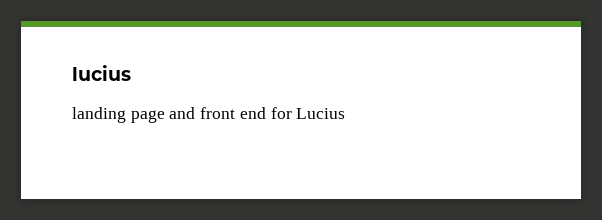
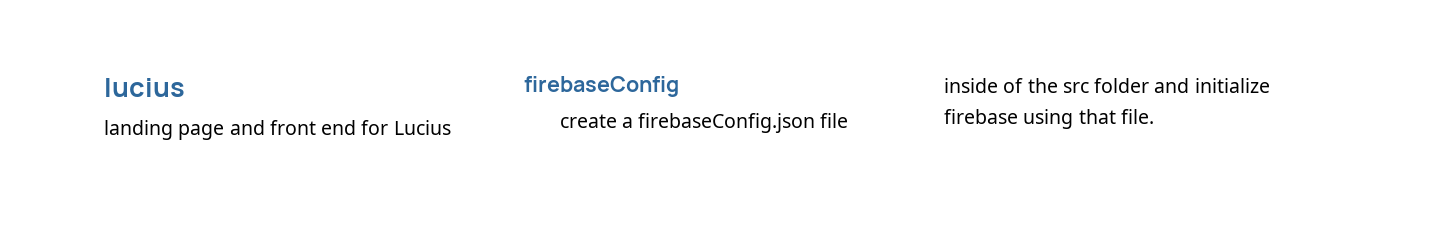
(346, 113) none -> [524,76,679,97] [559,113,849,133] [944,78,1270,93] [944,109,1154,129] // firebaseConfig // create a firebaseConfig.json file inside of the src folder and initialize firebase using that file.

